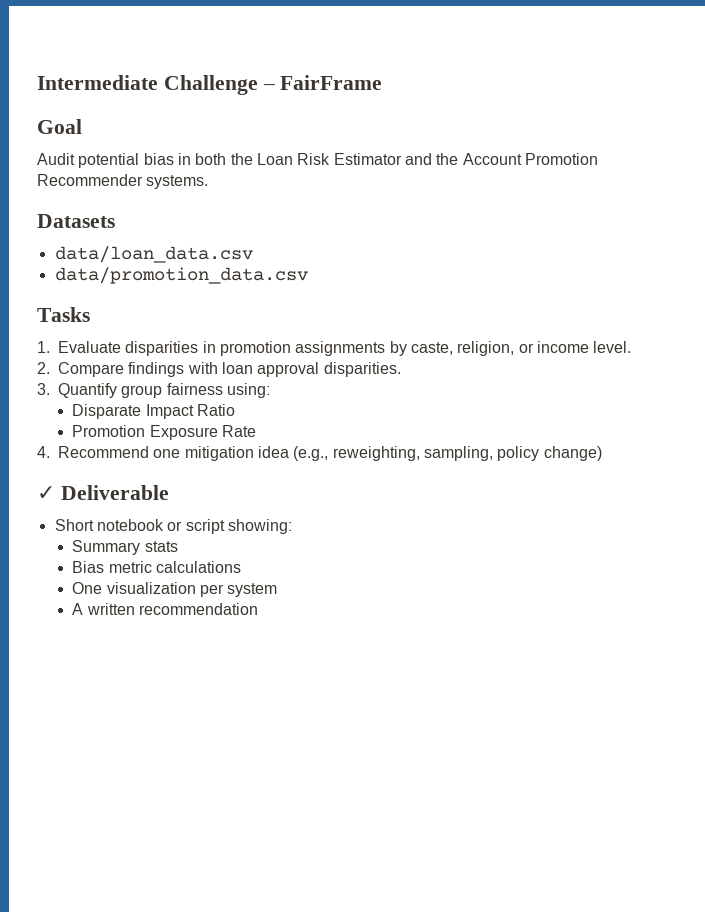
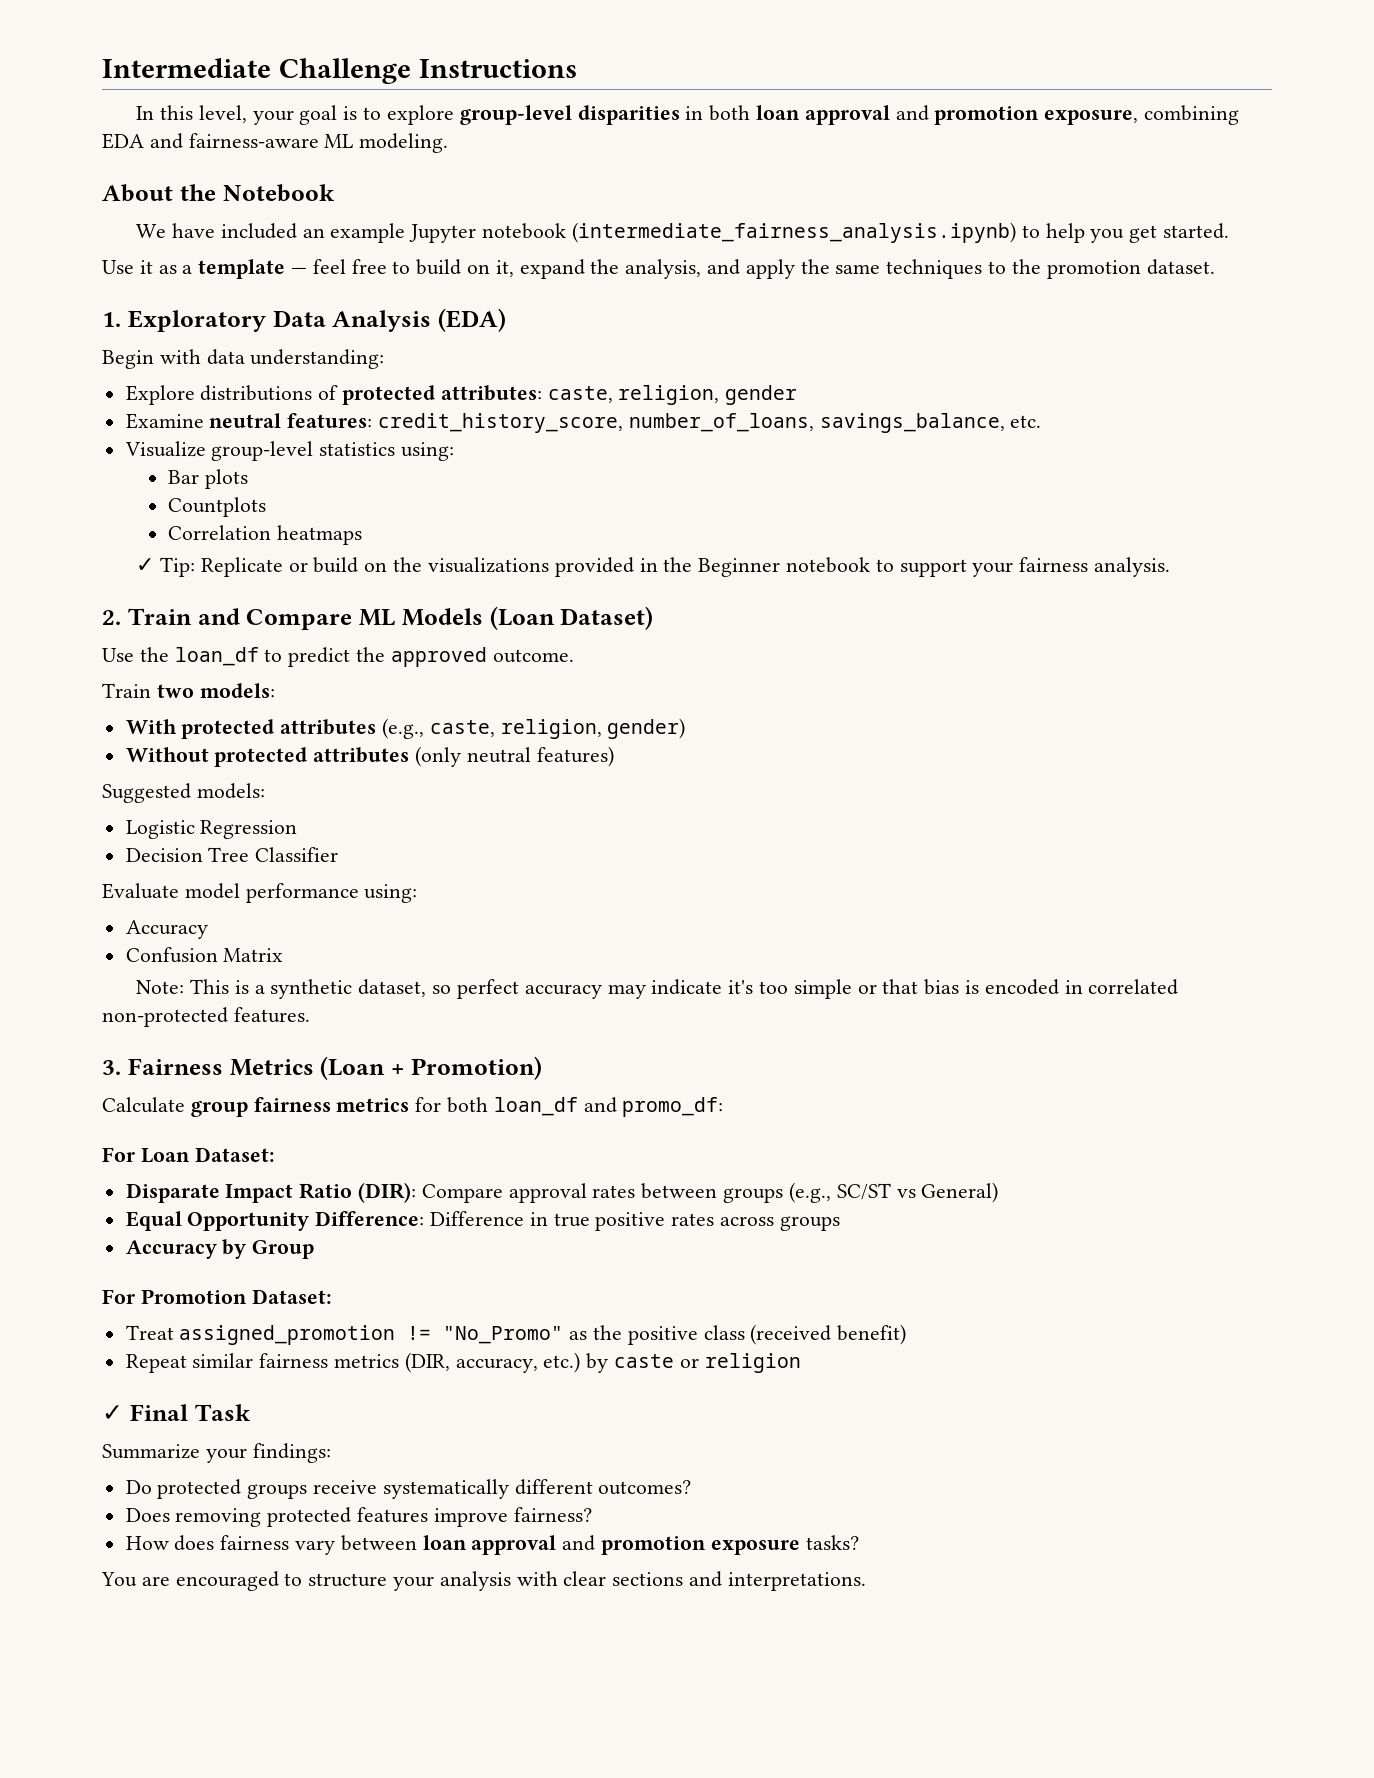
[262,75,383,90] [37,119,82,134] [37,153,598,168] [37,174,209,189] [37,214,115,228] [54,246,253,263] [54,267,308,284] [37,307,90,322] [37,341,632,356] [37,362,401,377] [37,383,270,398] [72,404,236,419] [72,425,257,440] [37,446,602,461] [37,485,169,500] [54,519,292,534] [72,540,178,555] [72,561,242,573] [72,582,278,597] [72,603,259,615] – FairFrame // Goal // Audit potential bias in both the Loan Risk Estimator and the Account Promotion Recommender systems. // Datasets // data/loan_data.csv // data/promotion_data.csv // Tasks // 1. Evaluate disparities in promotion assignments by caste, religion, or income level. // 2. Compare findings with loan approval disparities. // 3. Quantify group fairness using: // Disparate Impact Ratio // Promotion Exposure Rate // 4. Recommend one mitigation idea (e.g., reweighting, sampling, policy change) // ✓ Deliverable // Short notebook or script showing: // Summary stats // Bias metric calculations // One visualization per system // A written recommendation -> [418,59,577,78] [136,105,1239,125] [102,133,449,153] [102,184,335,202] [136,222,1229,243] [102,259,1215,279] [102,308,506,332] [102,349,385,369] [125,385,798,405] [125,413,1042,433] [124,441,455,461] [168,469,248,489] [168,497,267,517] [168,525,362,545] [136,557,1170,577] [102,606,654,630] [102,647,574,667] [102,683,275,698] [125,718,686,739] [125,746,614,767] [102,783,265,803] [125,820,298,839] [125,847,339,862] [102,883,418,903] [125,920,208,939] [125,947,284,963] [136,979,1179,999] [102,1007,310,1027] [102,1056,542,1080] [102,1097,724,1117] [102,1147,275,1163] [125,1182,999,1203] [125,1211,840,1231] [125,1239,315,1259] [102,1289,332,1304] [125,1324,907,1345] [125,1352,801,1373] [102,1404,251,1421] [102,1443,331,1463] [125,1479,692,1499] [125,1507,592,1527] [125,1535,859,1555] [101,1571,866,1591] Instructions // In this level, your goal is to explore group-level disparities in both loan approval and promotion exposure, combining EDA and fairness-aware ML modeling. // About the Notebook // We have included an example Jupyter notebook (intermediate_fairness_analysis.ipynb) to help you get started. // Use it as a template — feel free to build on it, expand the analysis, and apply the same techniques to the promotion dataset. // 1. Exploratory Data Analysis (EDA) // Begin with data understanding: // Explore distributions of protected attributes: caste, religion, gender // Examine neutral features: credit_history_score, number_of_loans, savings_balance, etc. // Visualize group-level statistics using: // Bar plots // Countplots // Correlation heatmaps // ✓ Tip: Replicate or build on the visualizations provided in the Beginner notebook to support your fairness analysis. // 2. Train and Compare ML Models (Loan Dataset) // Use the loan_df to predict the approved outcome. // Train two models: // With protected attributes (e.g., caste, religion, gender) // Without protected attributes (only neutral features) // Suggested models: // Logistic Regression // Decision Tree Classifier // Evaluate model performance using: // Accuracy // Confusion Matrix // Note: This is a synthetic dataset, so perfect accuracy may indicate it's too simple or that bias is encoded in correlated non-protected features. // 3. Fairness Metrics (Loan + Promotion) // Calculate group fairness metrics for both loan_df and promo_df: // For Loan Dataset: // Disparate Impact Ratio (DIR): Compare approval rates between groups (e.g., SC/ST vs General) // Equal Opportunity Difference: Difference in true positive rates across groups // Accuracy by Group // For Promotion Dataset: // Treat assigned_promotion != "No_Promo" as the positive class (received benefit) // Repeat similar fairness metrics (DIR, accuracy, etc.) by caste or religion // ✓ Final Task // Summarize your findings: // Do protected groups receive systematically different outcomes? // Does removing protected features improve fairness? // How does fairness vary between loan approval and promotion exposure tasks? // You are encouraged to structure your analysis with clear sections and interpretations.

